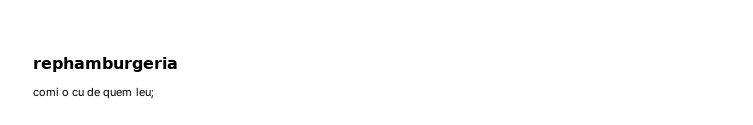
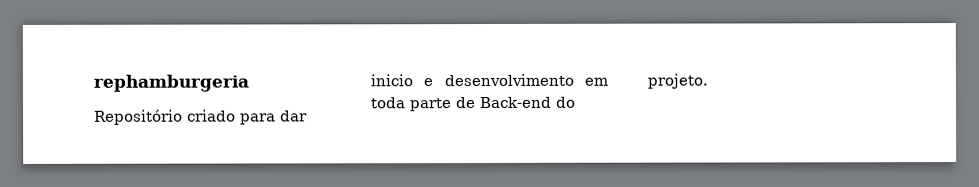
[33,87,154,99] comi o cu de quem leu; -> [94,109,308,125] [370,73,608,87] [371,96,576,112] [647,73,708,89] Repositório criado para dar inicio e desenvolvimento em toda parte de Back-end do projeto.

